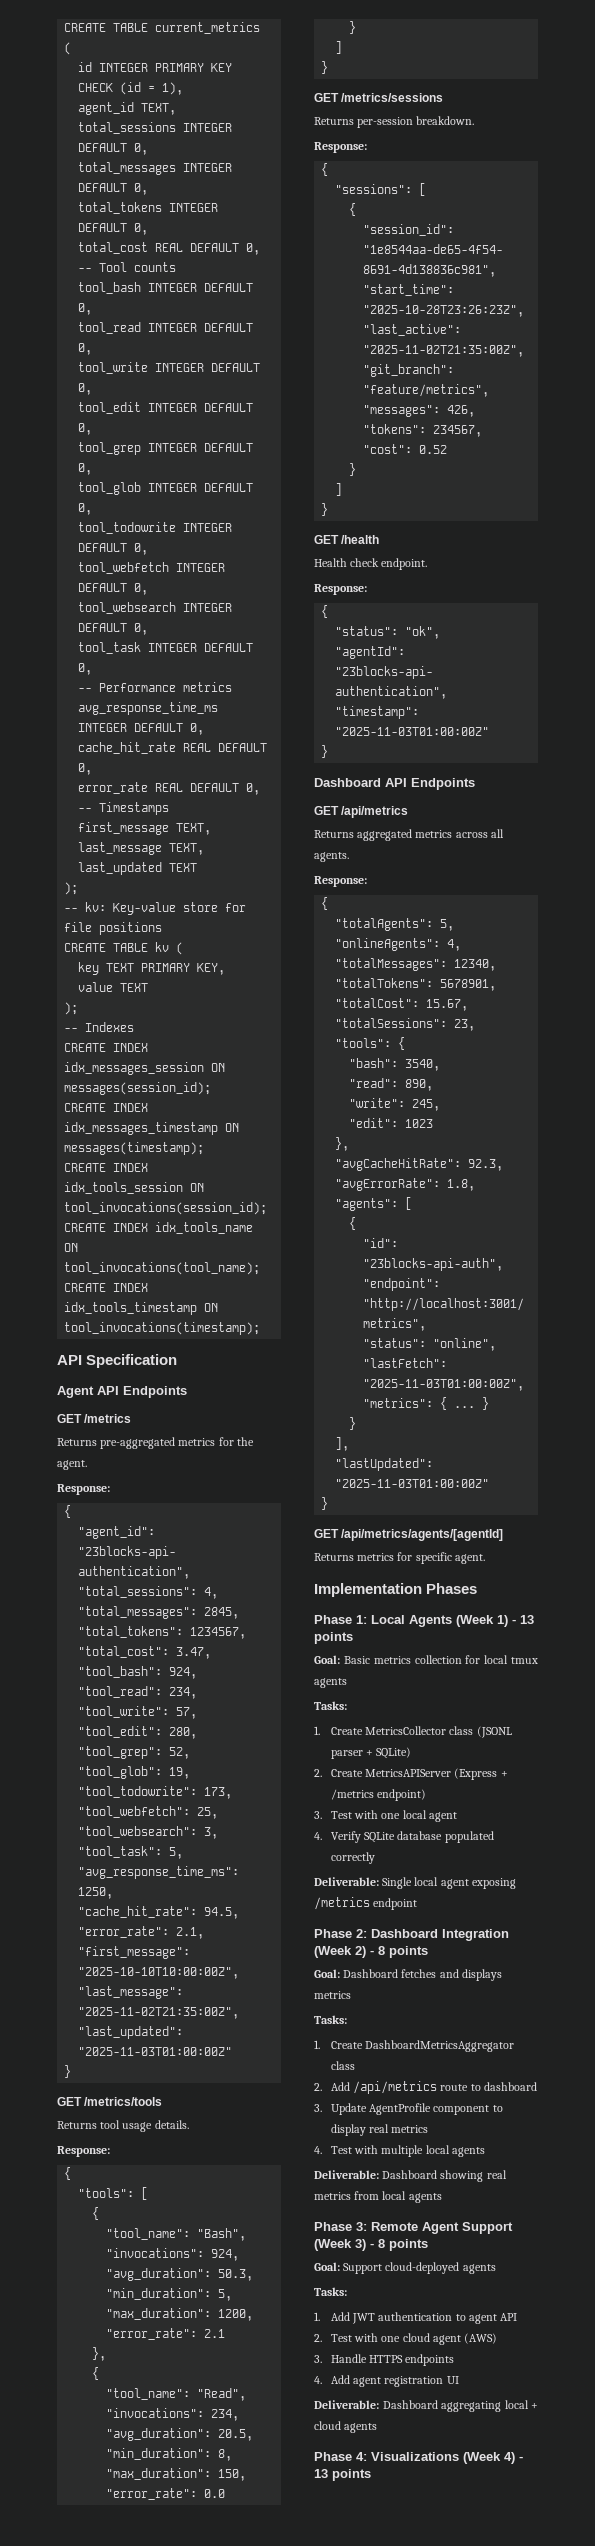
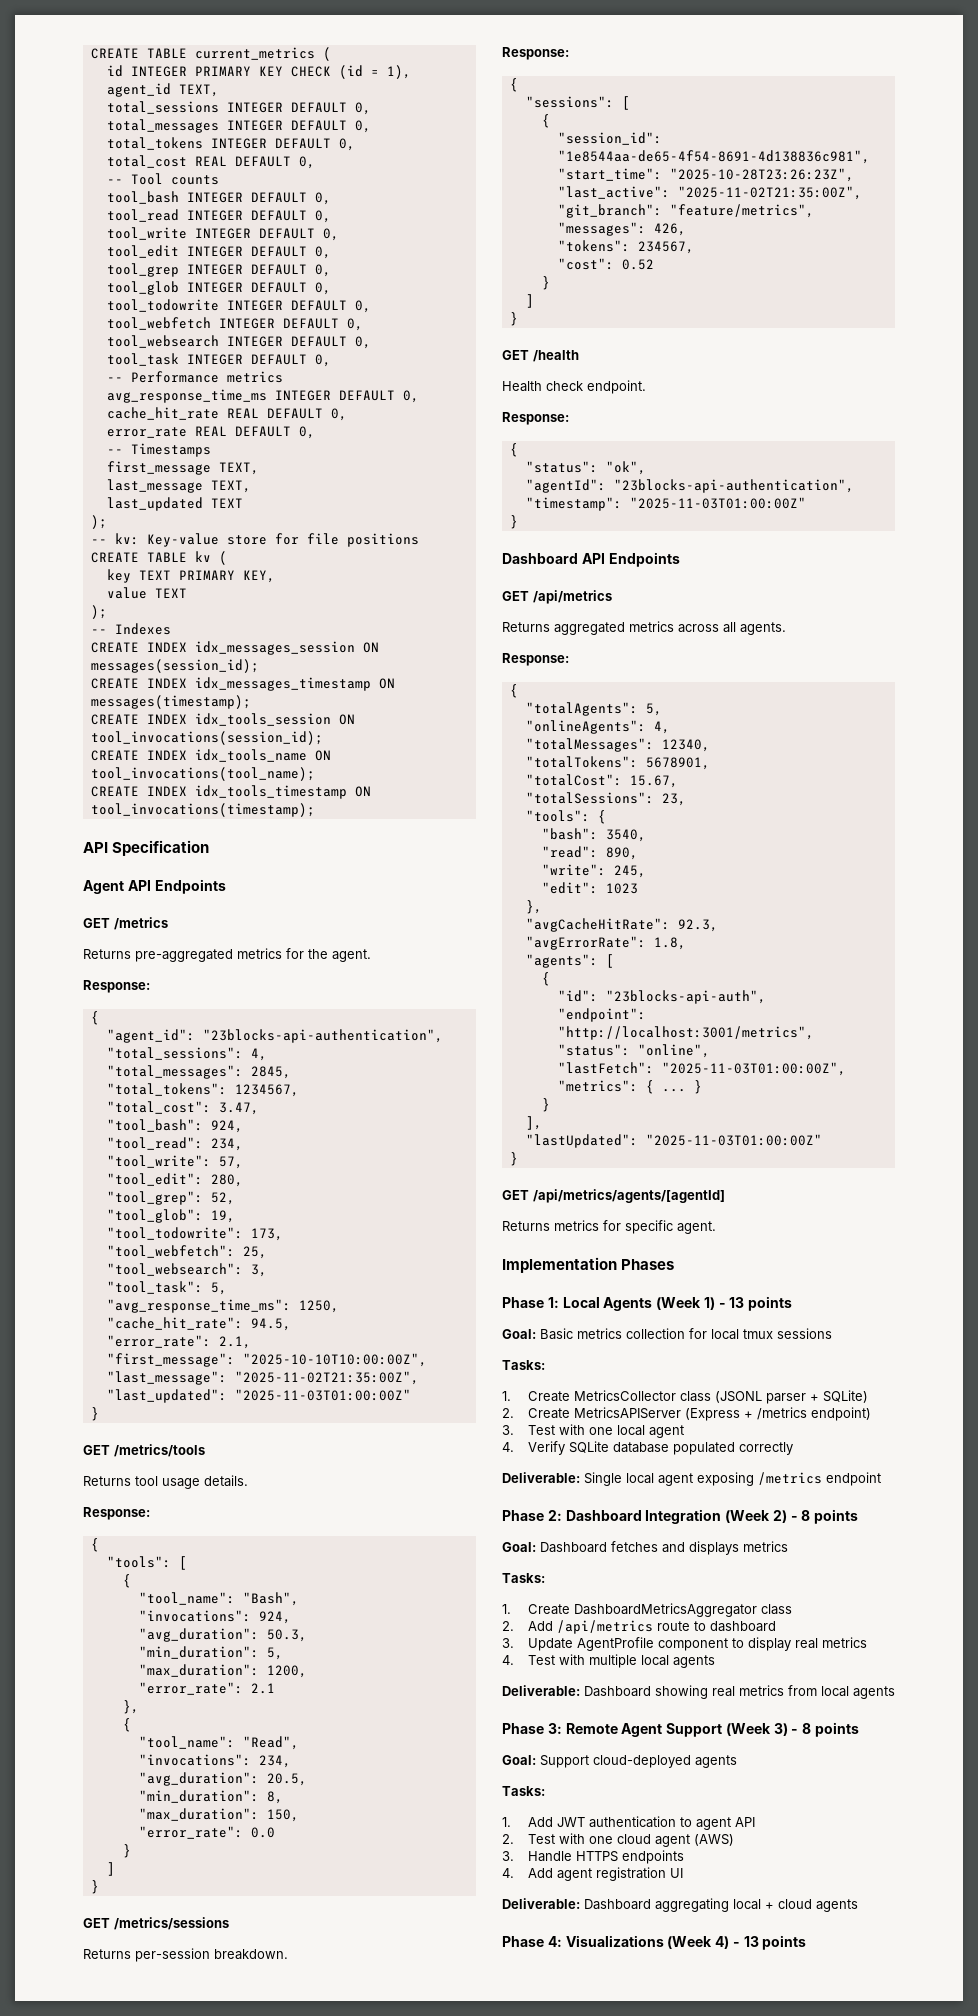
[314,1678,347,1688] agents -> [777,1328,832,1339] sessions

